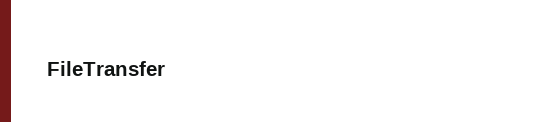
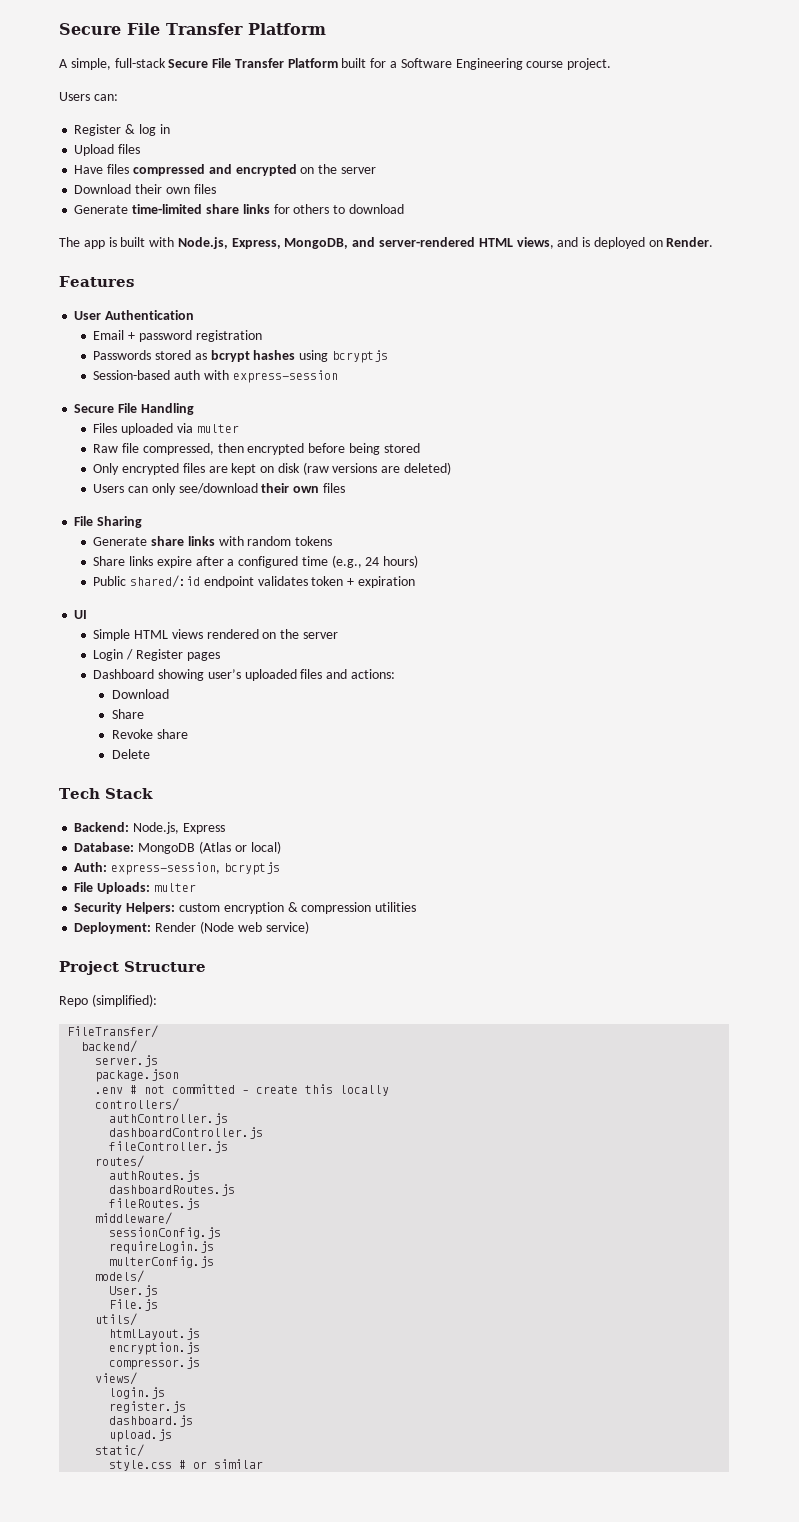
[47,61,165,76] FileTransfer -> [59,23,326,35] [59,58,612,70] [59,92,118,101] [74,124,170,136] [74,144,141,156] [74,164,376,176] [74,184,216,194] [74,204,404,214] [59,237,714,249] [59,276,134,287] [74,310,195,320] [93,330,262,342] [93,350,388,363] [93,370,338,383] [74,403,194,415] [93,423,239,435] [93,443,420,455] [93,462,451,475] [93,483,345,495] [74,516,143,528] [93,536,333,546] [93,555,419,568] [93,575,415,588] [74,610,88,619] [93,629,338,641] [93,649,220,661] [93,669,395,681] [111,689,169,699] [111,709,144,719] [111,729,188,739] [111,749,150,759] [59,788,153,799] [74,822,225,834] [74,841,281,854] [74,862,280,875] [74,882,196,894] [74,902,417,914] [74,921,309,934] [59,961,206,975] [59,994,157,1007] [67,1025,159,1038] [81,1040,138,1053] [95,1055,159,1067] [95,1069,180,1082] [95,1084,390,1096] [95,1098,180,1111] [109,1113,229,1125] [109,1127,264,1139] [109,1141,229,1153] [95,1155,145,1168] [109,1170,201,1182] [109,1184,236,1196] [109,1198,201,1210] [95,1212,173,1225] [109,1227,222,1239] [109,1241,215,1254] [109,1256,215,1268] [95,1270,145,1283] [109,1285,159,1297] [109,1299,159,1311] [95,1313,138,1326] [109,1328,201,1340] [109,1342,201,1355] [109,1357,201,1370] [95,1372,138,1385] [109,1387,166,1399] [109,1401,187,1413] [109,1415,194,1427] [109,1429,173,1442] [95,1444,145,1457] [109,1459,264,1471] Secure File Transfer Platform // A simple, full-stack Secure File Transfer Platform built for a Software Engineering course project. // Users can: // Register & log in // Upload files // Have files compressed and encrypted on the server // Download their own files // Generate time-limited share links for others to download // The app is built with Node.js, Express, MongoDB, and server-rendered HTML views, and is deployed on Render. // Features // User Authentication // Email + password registration // Passwords stored as bcrypt hashes using bcryptjs // Session-based auth with express-session // Secure File Handling // Files uploaded via multer // Raw file compressed, then encrypted before being stored // Only encrypted files are kept on disk (raw versions are deleted) // Users can only see/download their own files // File Sharing // Generate share links with random tokens // Share links expire after a configured time (e.g., 24 hours) // Public shared/:id endpoint validates token + expiration // UI // Simple HTML views rendered on the server // Login / Register pages // Dashboard showing user’s uploaded files and actions: // Download // Share // Revoke share // Delete // Tech Stack // Backend: Node.js, Express // Database: MongoDB (Atlas or local) // Auth: express-session, bcryptjs // File Uploads: multer // Security Helpers: custom encryption & compression utilities // Deployment: Render (Node web service) // Project Structure // Repo (simplified): // FileTransfer/ // backend/ // server.js // package.json // .env # not committed – create this locally // controllers/ // authController.js // dashboardController.js // fileController.js // routes/ // authRoutes.js // dashboardRoutes.js // fileRoutes.js // middleware/ // sessionConfig.js // requireLogin.js // multerConfig.js // models/ // User.js // File.js // utils/ // htmlLayout.js // encryption.js // compressor.js // views/ // login.js // register.js // dashboard.js // upload.js // static/ // style.css # or similar

